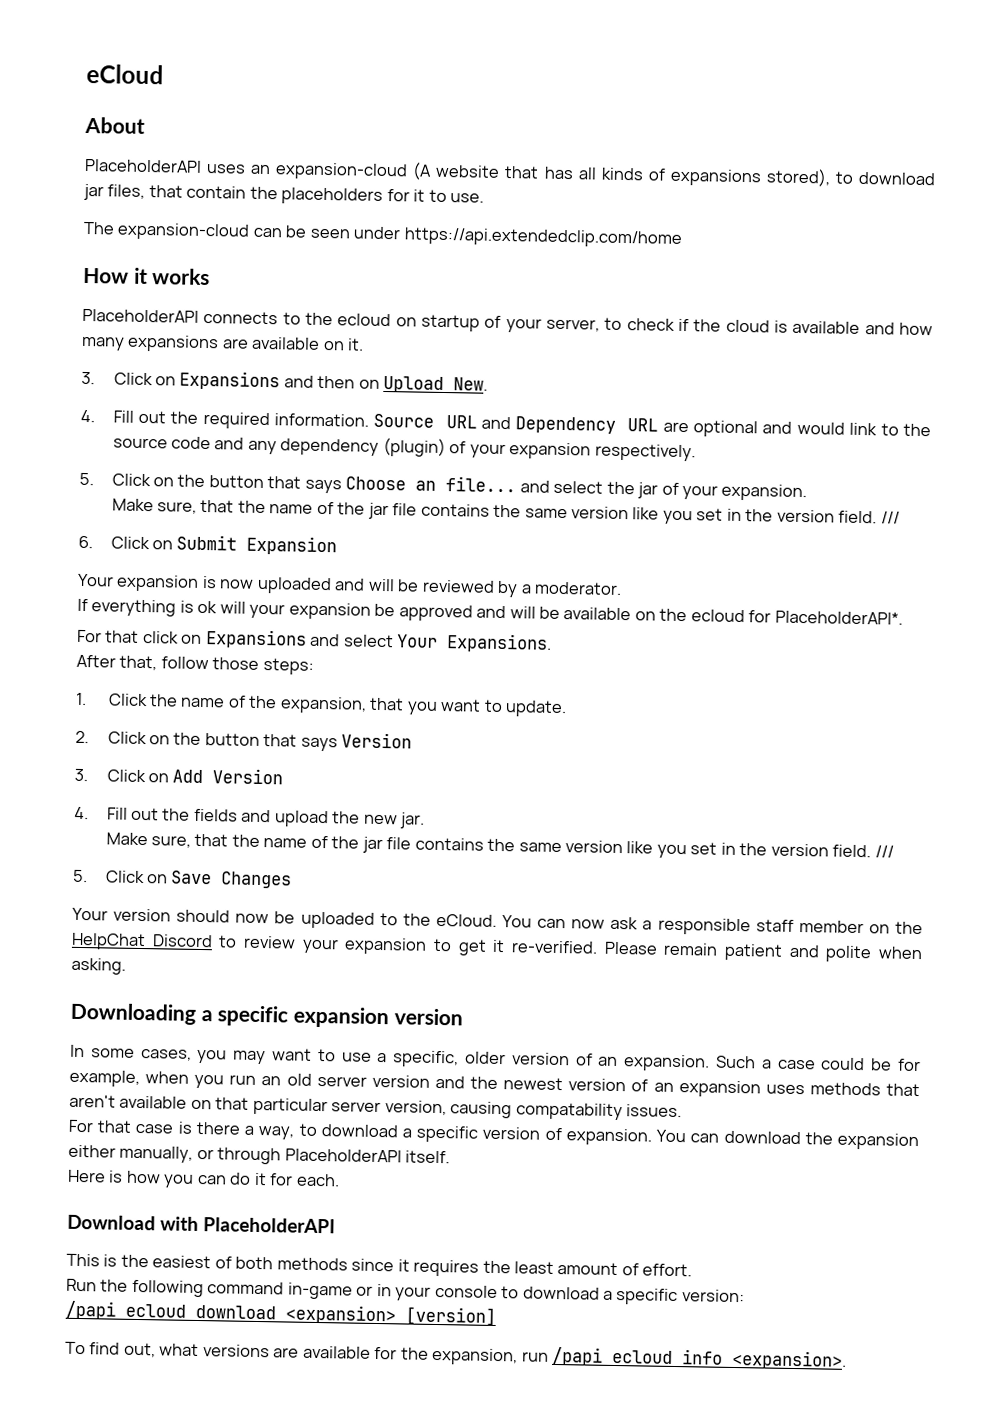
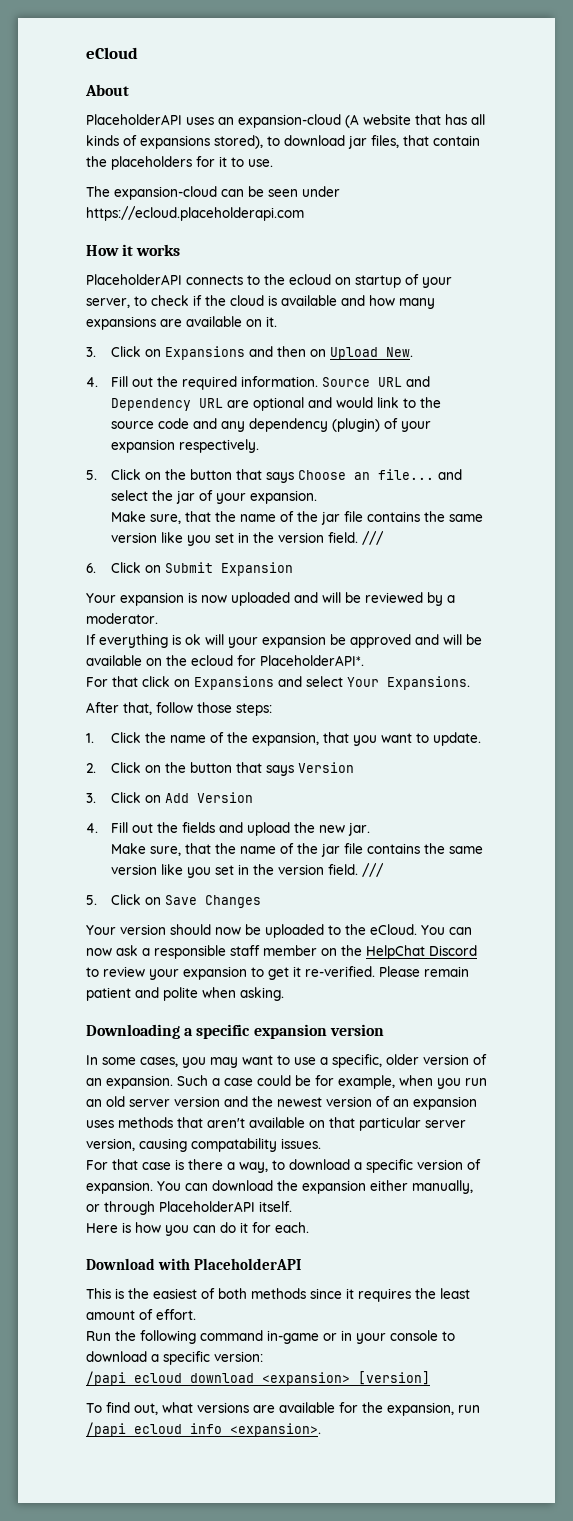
[403,227,683,248] https://api.extendedclip.com/home -> [86,206,304,221] https://ecloud.placeholderapi.com

